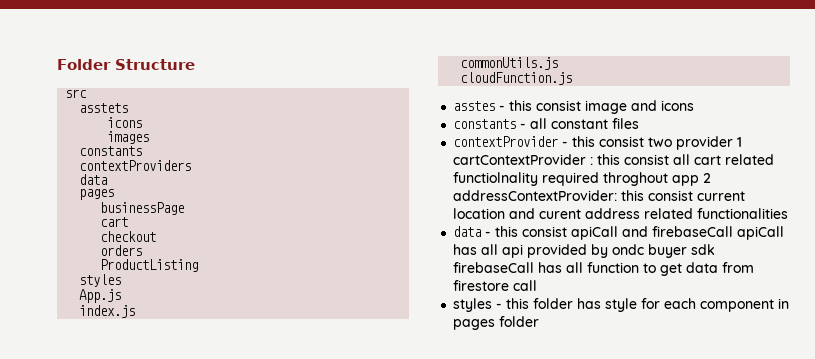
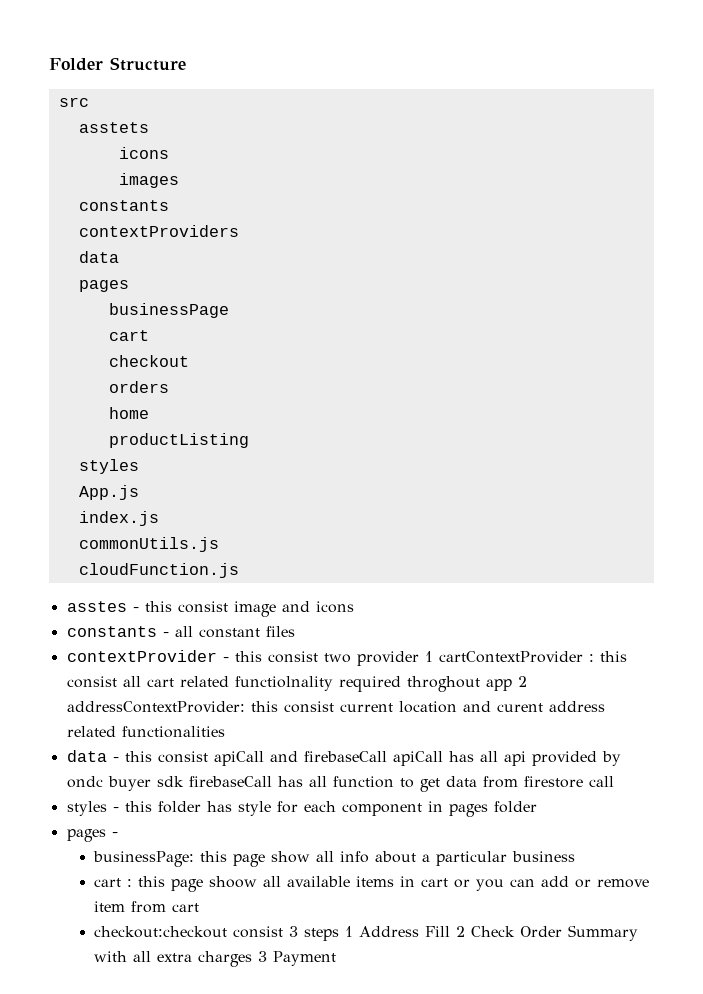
[100,259,199,272] ProductListing -> [108,407,149,419] [108,433,249,448] home // productListing
(540, 321) none -> [66,829,118,842] [93,851,576,867] [94,876,650,892] [94,901,200,913] [94,925,639,941] [94,951,337,967] // pages - // businessPage: this page show all info about a particular business // cart : this page shoow all available items in cart or you can add or remove item from cart // checkout:checkout consist 3 steps 1 Address Fill 2 Check Order Summary with all extra charges 3 Payment

